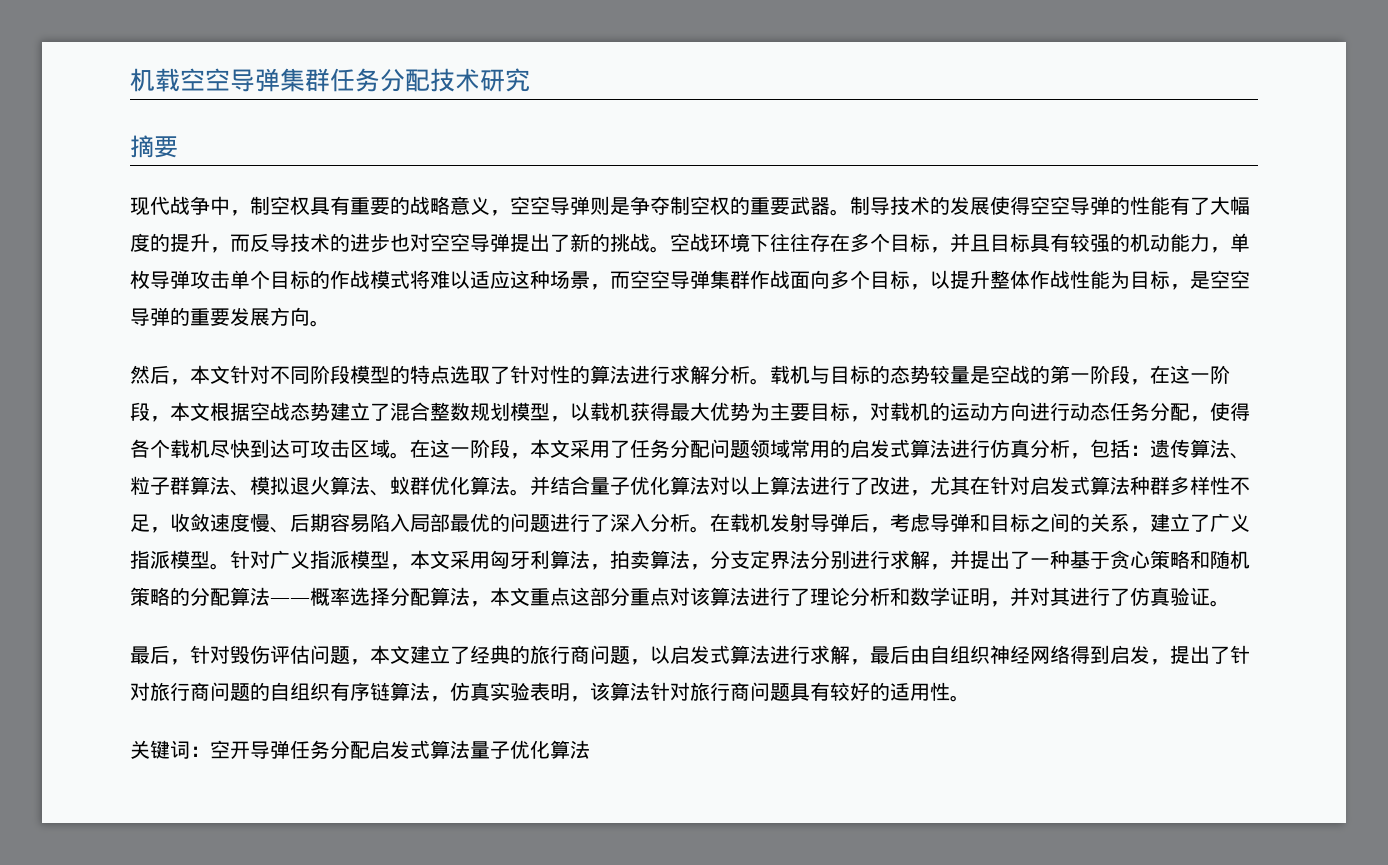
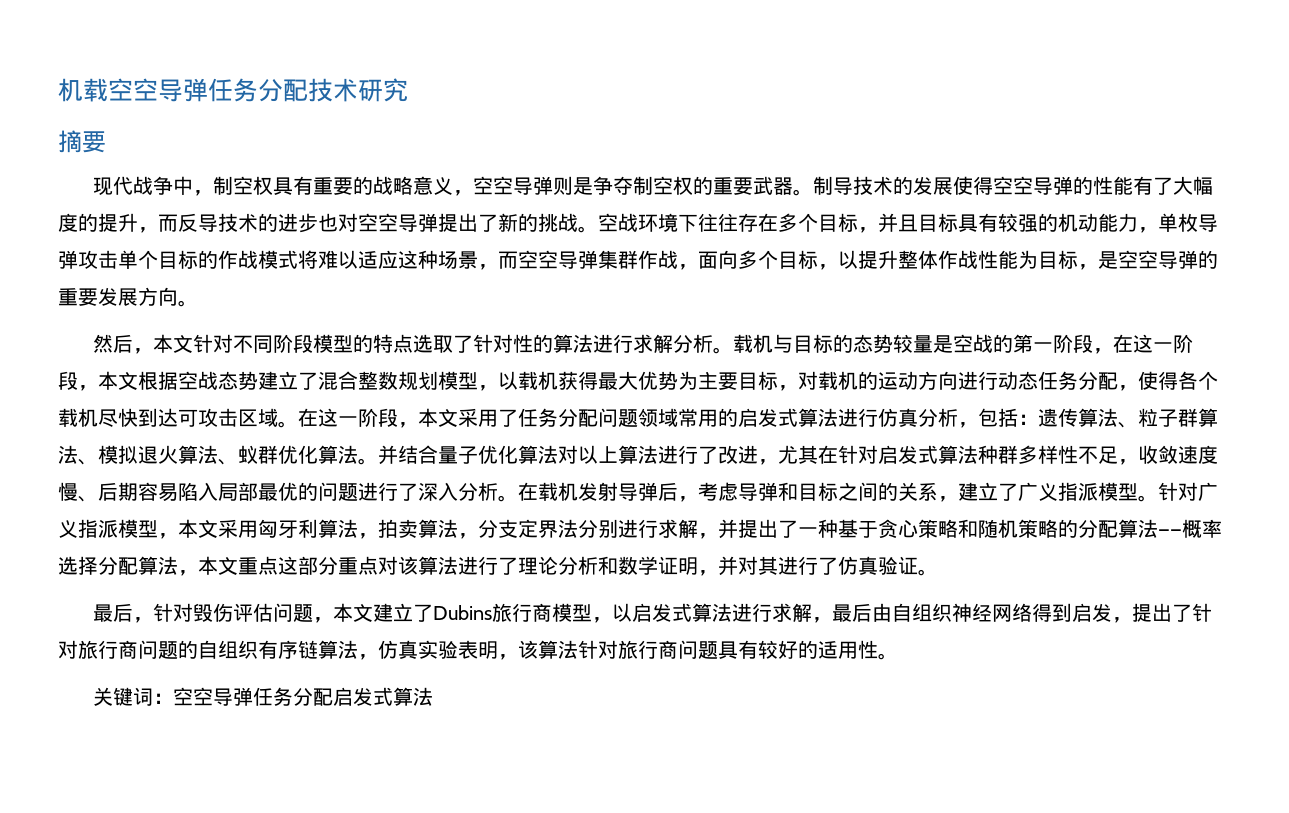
[280,68,330,92] 集群 -> (208, 90) none
(790, 279) none -> [678,264,698,270] ，
[470,645,630,664] 经典的旅行商问题 -> [433,603,593,622] Dubins旅行商模型
[230,741,250,759] 开 -> [193,687,214,706] 空
[470,740,590,759] 量子优化算法 -> (434, 696) none

